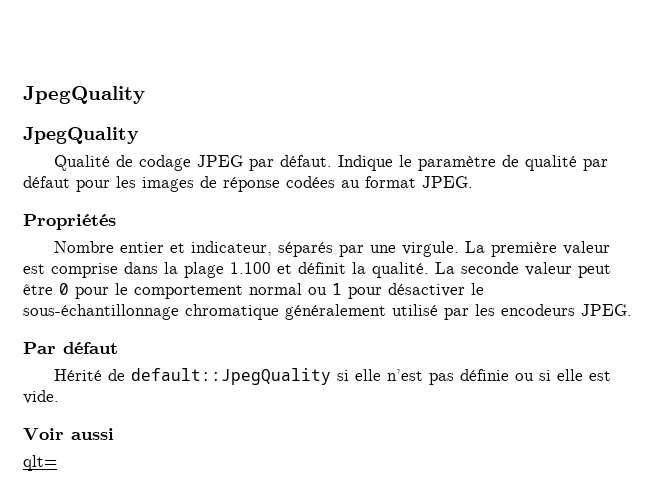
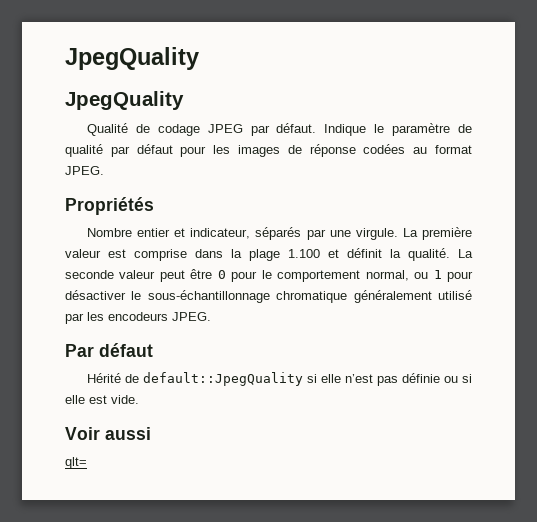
[249,283,302,295] normal -> [365,270,409,281] normal,

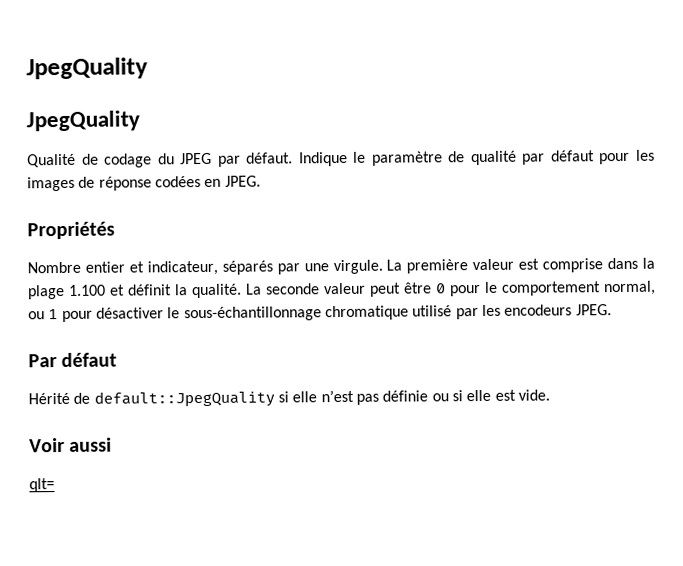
(200, 130) none -> [157,153,175,165] du
[413,145,473,154] au format -> [204,178,222,187] en
[353,290,432,303] généralement -> (409, 313) none

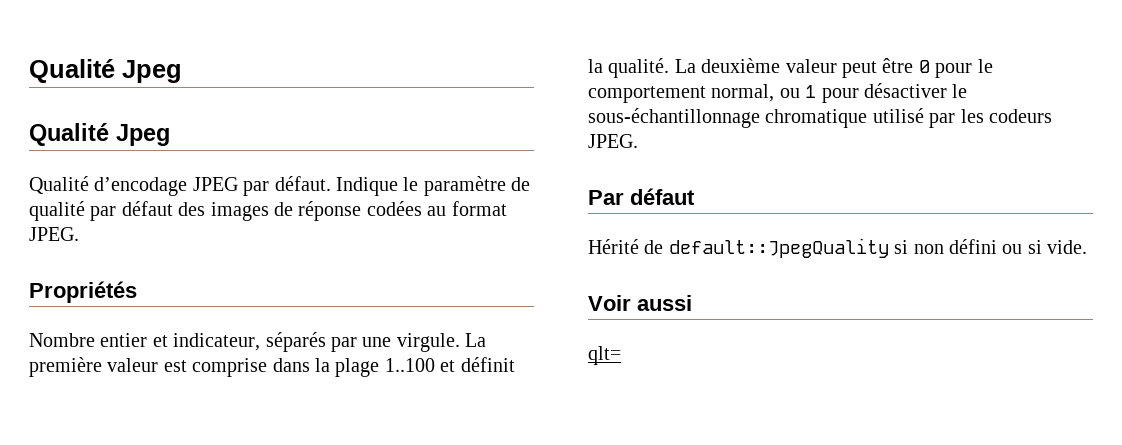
[26,57,148,80] [26,110,140,132] [27,153,175,168] JpegQuality // JpegQuality // Qualité de codage du -> [29,59,182,83] [29,123,170,146] [29,176,188,196] Qualité Jpeg // Qualité Jpeg // Qualité d’encodage
[599,149,655,165] pour les -> [178,202,206,216] des
[204,178,222,187] en -> [427,201,507,216] au format
[69,284,106,296] 1.100 -> [384,358,435,372] 1..100
[266,283,320,295] seconde -> [701,58,781,73] deuxième
[504,304,573,316] encodeurs -> [988,109,1052,123] codeurs
[292,389,516,405] elle n’est pas définie ou si elle est -> [913,239,1042,254] non défini ou si

